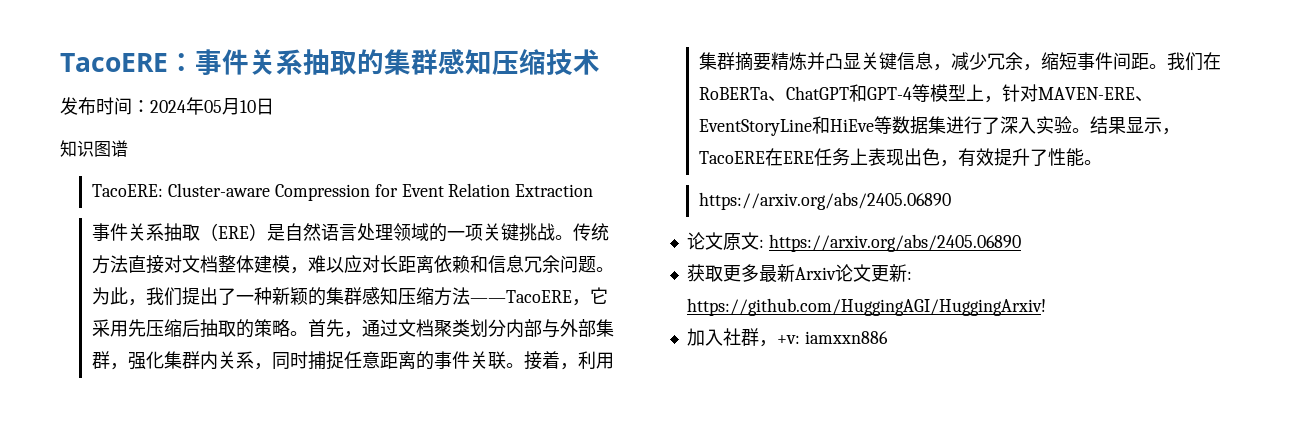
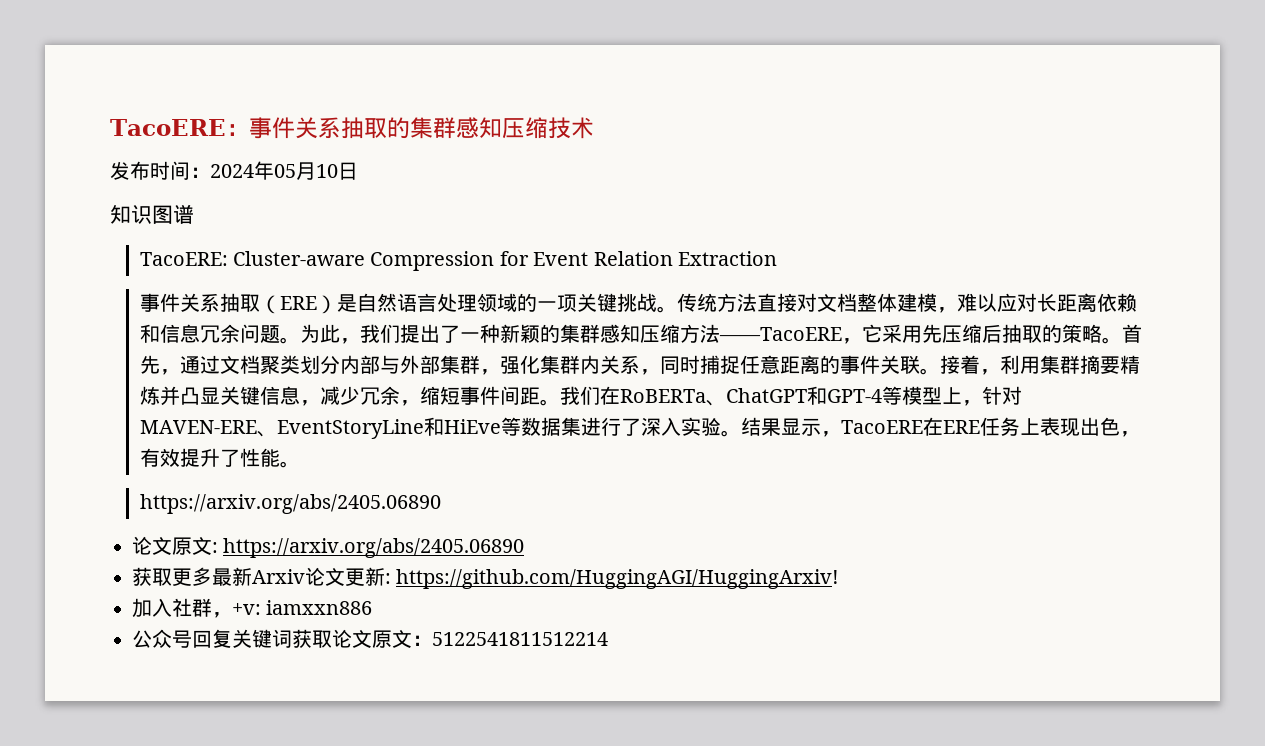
(888, 337) none -> [132,629,608,648] // 公众号回复关键词获取论文原文：5122541811512214

